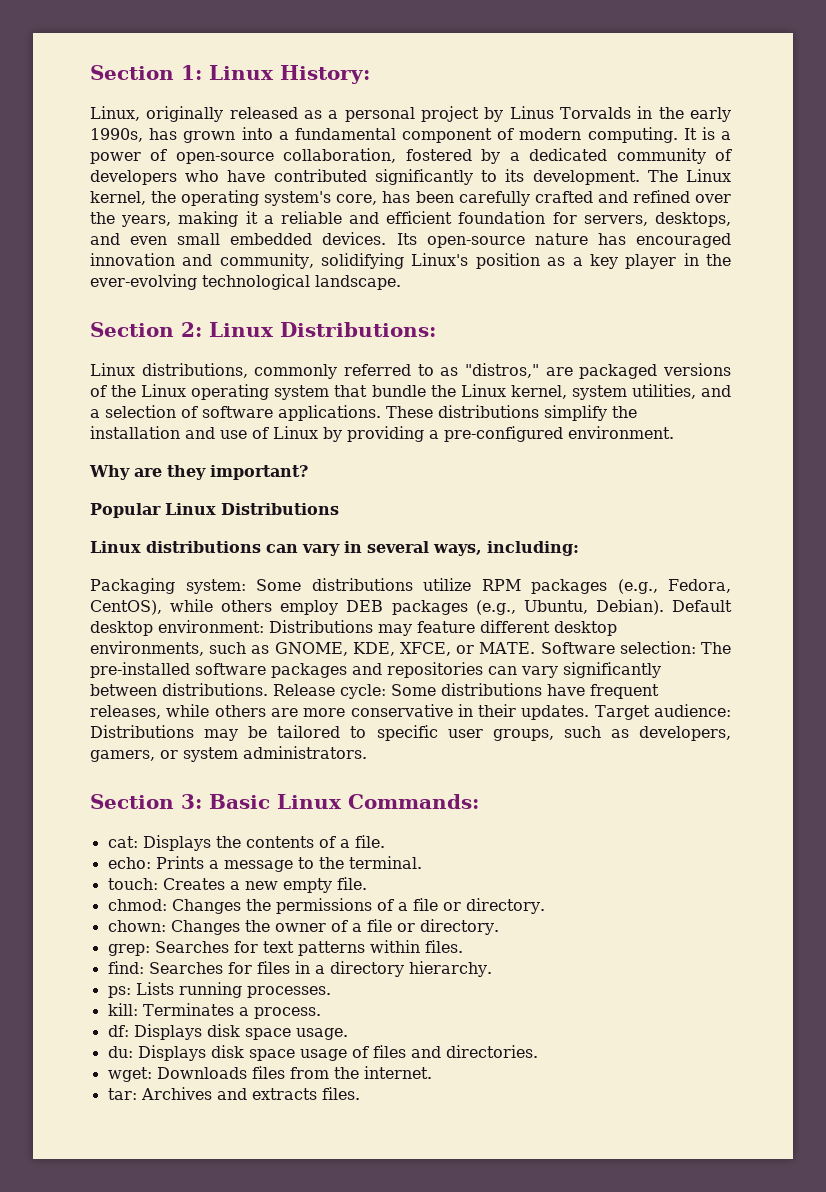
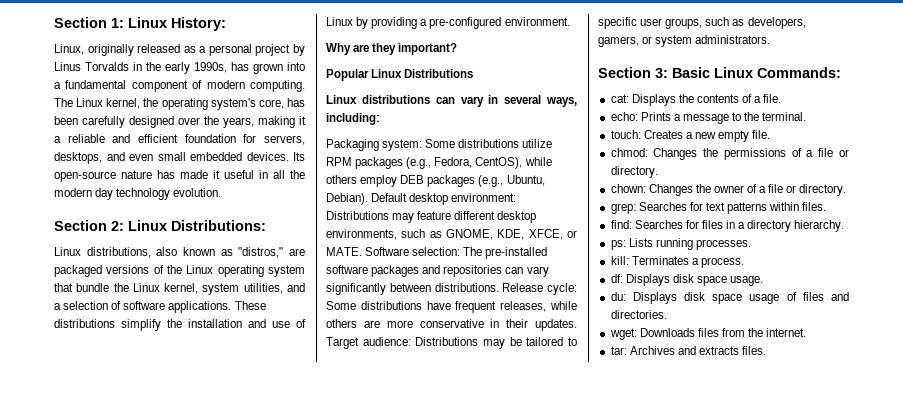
[683,127,731,140] [90,148,733,164] [90,169,640,185] It is a power of open-source collaboration, fostered by a dedicated community of developers who have contributed significantly to its development. -> (305, 86) none
[534,190,690,203] crafted and refined -> [129,116,174,128] designed
[635,233,731,248] [90,253,732,269] [90,274,401,290] encouraged innovation and community, solidifying Linux's position as a key player in the ever-evolving technological landscape. -> [180,170,305,179] [54,188,222,200] made it useful in all the modern day technology evolution.
[254,364,434,379] commonly referred to -> [156,247,215,256] also known

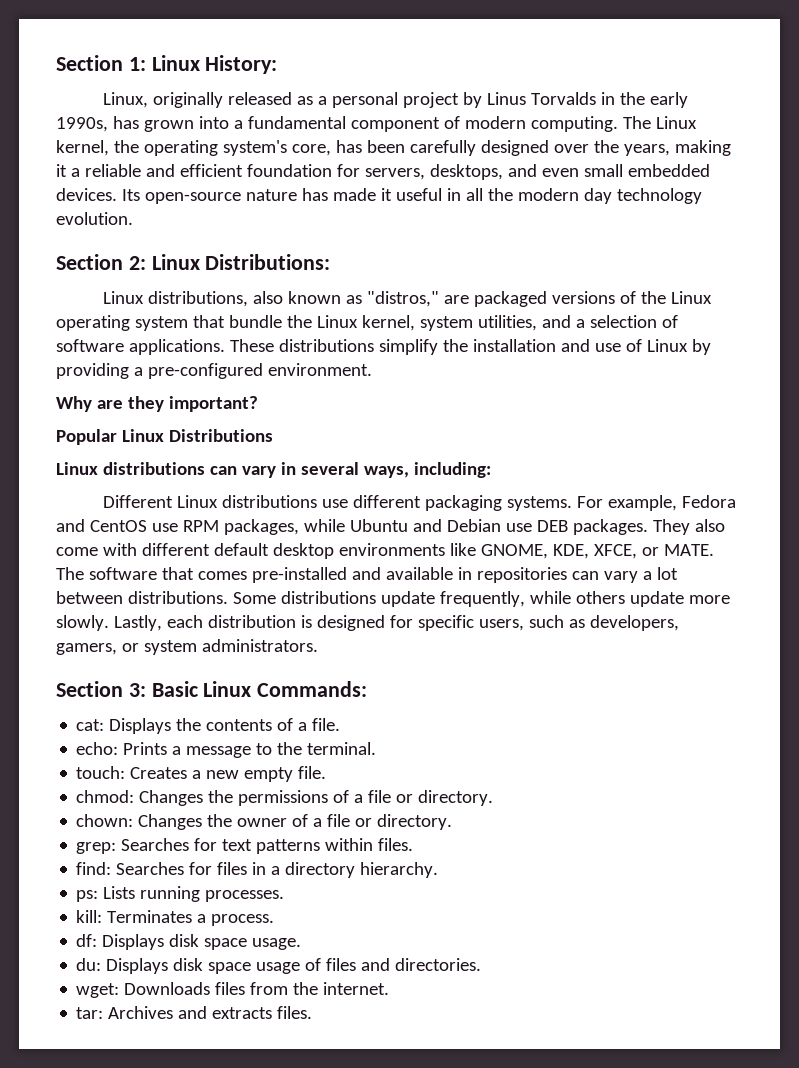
[326,139,553,151] [326,157,552,169] [326,175,545,187] [326,193,517,205] [326,211,537,223] [326,229,442,240] Packaging system: Some distributions utilize RPM packages (e.g., Fedora, CentOS), while others employ DEB packages (e.g., Ubuntu, Debian). Default desktop environment: Distributions may feature different desktop environments, such as -> [102,495,736,511] [56,519,725,535] [56,543,476,559] Different Linux distributions use different packaging systems. For example, Fedora and CentOS use RPM packages, while Ubuntu and Debian use DEB packages. They also come with different default desktop environments like
[365,247,548,259] [326,265,549,277] [326,283,577,295] [326,301,577,313] [326,319,577,331] [326,337,577,349] [598,17,703,29] Software selection: The pre-installed software packages and repositories can vary significantly between distributions. Release cycle: Some distributions have frequent releases, while others are more conservative in their updates. Target audience: Distributions may be tailored to specific user groups, -> [56,567,678,583] [56,591,730,607] [56,615,524,631] The software that comes pre-installed and available in repositories can vary a lot between distributions. Some distributions update frequently, while others update more slowly. Lastly, each distribution is designed for specific users,

